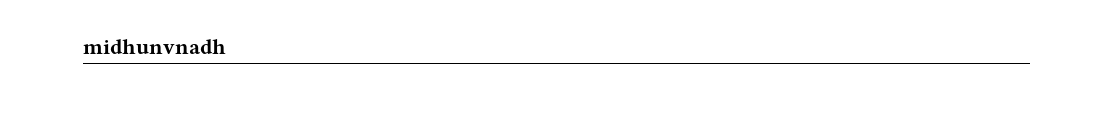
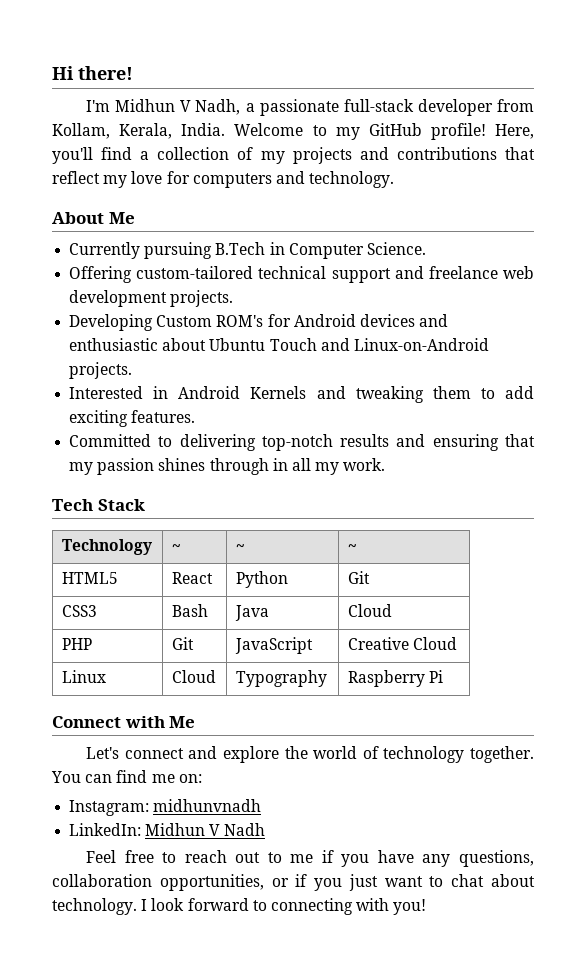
[83,39,226,54] midhunvnadh -> [52,66,133,80] [86,99,534,116] [52,123,534,140] [52,147,535,164] [52,171,395,188] [52,212,135,224] [69,242,426,259] [69,266,534,283] [69,290,234,307] [69,314,449,331] [69,338,489,351] [69,362,133,379] [69,386,534,403] [69,410,196,427] [69,434,535,451] [69,458,386,475] [52,499,145,511] [61,539,152,555] [171,544,181,551] [235,544,245,551] [347,544,357,551] [61,572,118,584] [171,572,213,584] [235,571,288,588] [347,571,370,584] [61,605,97,617] [171,604,208,617] [234,605,269,621] [347,604,392,617] [61,638,92,650] [171,637,194,650] [234,637,313,654] [347,637,457,650] [61,670,106,683] [171,670,216,683] [235,670,327,687] [347,670,443,687] [52,716,196,728] [86,746,534,763] [51,770,202,783] [69,799,262,816] [69,823,265,836] [86,850,534,867] [52,874,535,891] [52,898,427,915] Hi there! // I'm Midhun V Nadh, a passionate full-stack developer from Kollam, Kerala, India. Welcome to my GitHub profile! Here, you'll find a collection of my projects and contributions that reflect my love for computers and technology. // About Me // Currently pursuing B.Tech in Computer Science. // Offering custom-tailored technical support and freelance web development projects. // Developing Custom ROM's for Android devices and enthusiastic about Ubuntu Touch and Linux-on-Android projects. // Interested in Android Kernels and tweaking them to add exciting features. // Committed to delivering top-notch results and ensuring that my passion shines through in all my work. // Tech Stack // Technology | ~ | ~ | ~ // HTML5 | React | Python | Git // CSS3 | Bash | Java | Cloud // PHP | Git | JavaScript | Creative Cloud // Linux | Cloud | Typography | Raspberry Pi // Connect with Me // Let's connect and explore the world of technology together. You can find me on: // Instagram: midhunvnadh // LinkedIn: Midhun V Nadh // Feel free to reach out to me if you have any questions, collaboration opportunities, or if you just want to chat about technology. I look forward to connecting with you!

